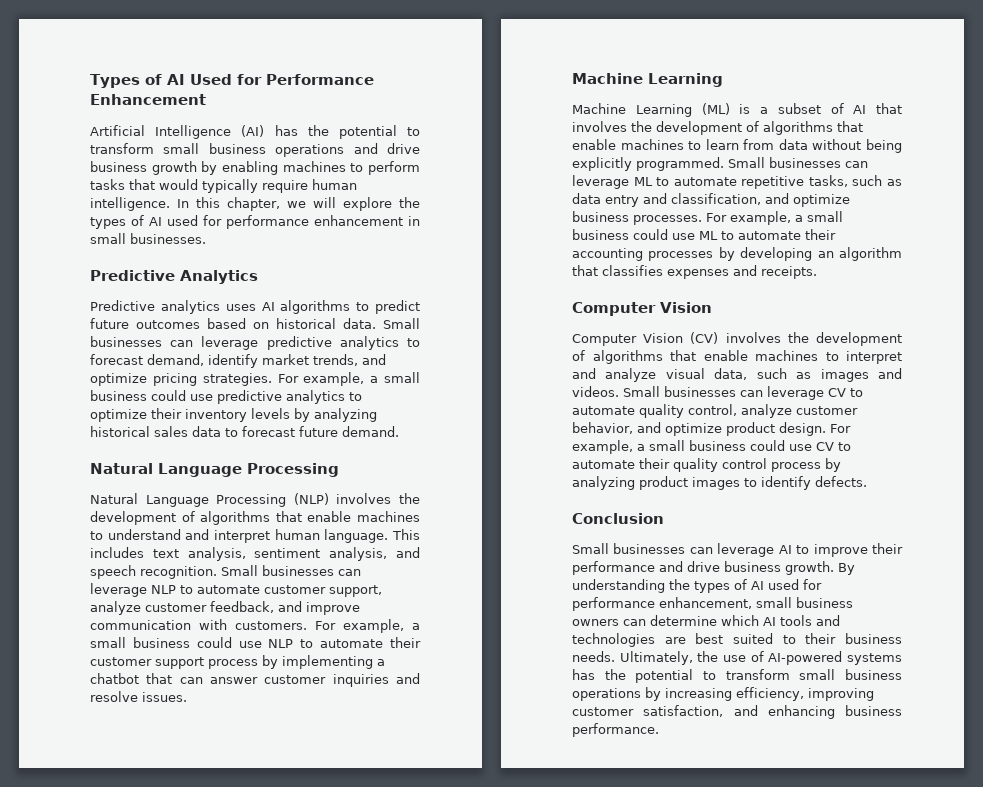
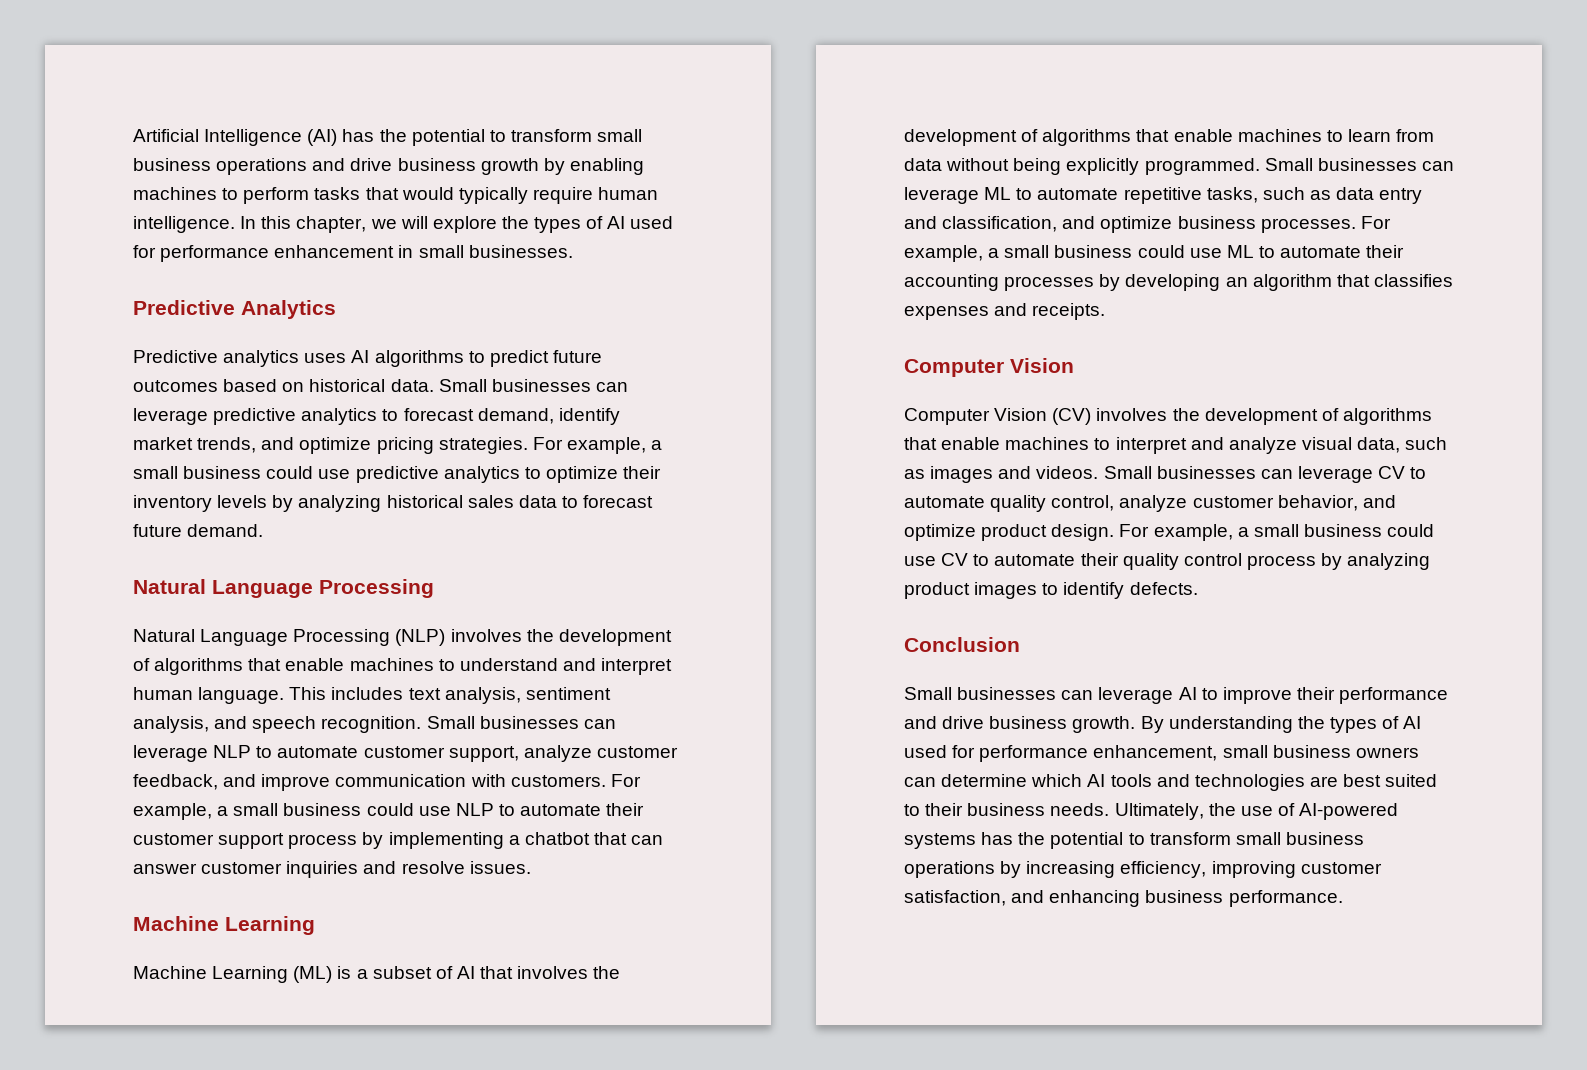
[90,74,374,88] [90,94,206,105] Types of AI Used for Performance Enhancement // -> (133, 135) none

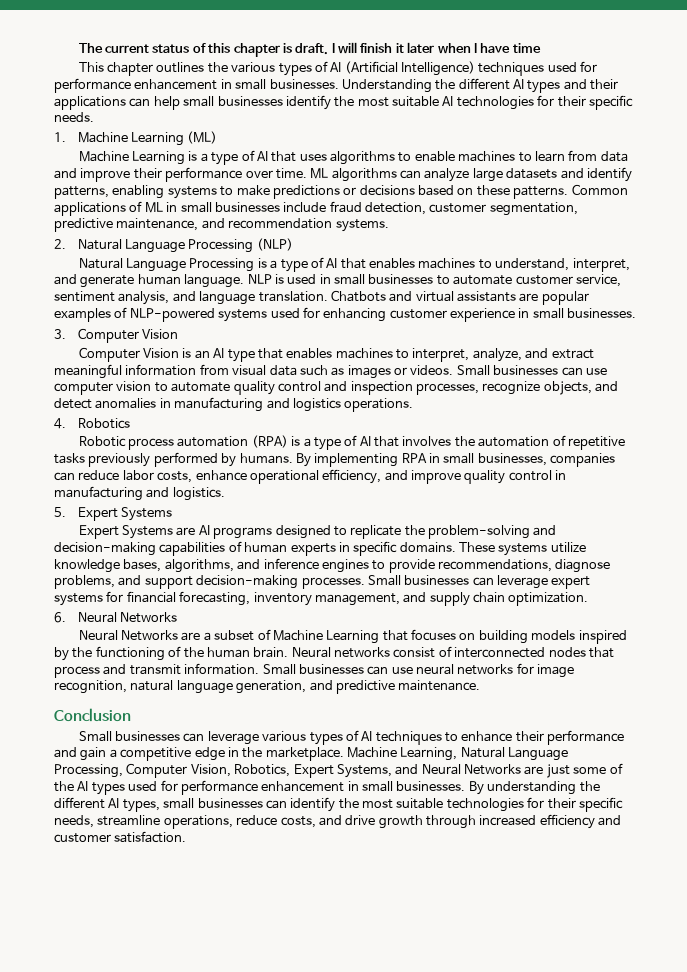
[133,129,643,146] [133,158,644,175] [133,187,659,204] [133,216,674,233] [133,245,573,262] [133,300,336,319] [133,350,602,367] [133,379,628,392] [133,408,620,425] [133,437,663,454] [133,466,662,483] [133,495,654,512] [133,524,264,537] [133,579,434,598] [133,629,672,646] [133,658,673,675] [133,687,611,704] [133,716,616,733] [133,745,678,762] [133,774,641,791] [133,803,645,820] [133,832,664,849] [133,861,531,878] [133,916,315,935] [133,966,621,983] [904,129,1170,146] Artificial Intelligence (AI) has the potential to transform small business operations and drive business growth by enabling machines to perform tasks that would typically require human intelligence. In this chapter, we will explore the types of AI used for performance enhancement in small businesses. // Predictive Analytics // Predictive analytics uses AI algorithms to predict future outcomes based on historical data. Small businesses can leverage predictive analytics to forecast demand, identify market trends, and optimize pricing strategies. For example, a small business could use predictive analytics to optimize their inventory levels by analyzing historical sales data to forecast future demand. // Natural Language Processing // Natural Language Processing (NLP) involves the development of algorithms that enable machines to understand and interpret human language. This includes text analysis, sentiment analysis, and speech recognition. Small businesses can leverage NLP to automate customer support, analyze customer feedback, and improve communication with customers. For example, a small business could use NLP to automate their customer support process by implementing a chatbot that can answer customer inquiries and resolve issues. // Machine Learning // Machine Learning (ML) is a subset of AI that involves the development of algorithms that -> [78,42,541,57] [78,61,598,76] [54,78,619,93] [54,95,633,110] [54,112,94,122] [54,131,218,146] [78,150,412,165] The current status of this chapter is draft. I will finish it later when I have time // This chapter outlines the various types of AI (Artificial Intelligence) techniques used for performance enhancement in small businesses. Understanding the different AI types and their applications can help small businesses identify the most suitable AI technologies for their specific needs. // 1. Machine Learning (ML) // Machine Learning is a type of AI that uses algorithms to
[946,158,1454,175] [904,187,1423,204] [904,216,1391,233] [904,245,1405,262] [904,274,1453,291] [904,303,1106,320] [904,358,1074,377] [904,408,1432,425] [904,437,1401,454] without being explicitly programmed. Small businesses can leverage ML to automate repetitive tasks, such as data entry and classification, and optimize business processes. For example, a small business could use ML to automate their accounting processes by developing an algorithm that classifies expenses and receipts. // Computer Vision // Computer Vision (CV) involves the development of algorithms that enable machines to interpret and analyze visual data, -> [54,167,632,182] [54,184,628,199] [54,201,578,216] [54,218,389,232] [54,238,293,253] [78,257,630,272] [54,274,621,288] [54,290,589,305] [54,307,637,322] [54,328,179,343] [78,347,594,362] [54,364,297,379] and improve their performance over time. ML algorithms can analyze large datasets and identify patterns, enabling systems to make predictions or decisions based on these patterns. Common applications of ML in small businesses include fraud detection, customer segmentation, predictive maintenance, and recommendation systems. // 2. Natural Language Processing (NLP) // Natural Language Processing is a type of AI that enables machines to understand, interpret, and generate human language. NLP is used in small businesses to automate customer service, sentiment analysis, and language translation. Chatbots and virtual assistants are popular examples of NLP-powered systems used for enhancing customer experience in small businesses. // 3. Computer Vision // Computer Vision is an AI type that enables machines to interpret, analyze, and extract meaningful information from visual data
[998,466,1032,479] and -> [394,367,407,375] or
[1297,466,1427,483] [904,495,1396,512] [904,524,1435,541] [904,553,1431,570] [904,582,1198,599] leverage CV to automate quality control, analyze customer behavior, and optimize product design. For example, a small business could use CV to automate their quality control process by analyzing product images to identify defects. -> [585,368,607,375] [54,381,619,395] [54,397,414,412] [54,418,130,429] [78,435,625,450] [54,452,616,467] [54,469,567,484] [54,486,225,501] [54,507,173,521] [78,525,557,539] [54,541,586,556] [54,558,611,573] [54,575,591,589] [54,591,589,606] [54,612,178,623] [78,629,627,644] [54,646,614,661] [54,663,575,678] [54,680,481,694] use computer vision to automate quality control and inspection processes, recognize objects, and detect anomalies in manufacturing and logistics operations. // 4. Robotics // Robotic process automation (RPA) is a type of AI that involves the automation of repetitive tasks previously performed by humans. By implementing RPA in small businesses, companies can reduce labor costs, enhance operational efficiency, and improve quality control in manufacturing and logistics. // 5. Expert Systems // Expert Systems are AI programs designed to replicate the problem-solving and decision-making capabilities of human experts in specific domains. These systems utilize knowledge bases, algorithms, and inference engines to provide recommendations, diagnose problems, and support decision-making processes. Small businesses can leverage expert systems for financial forecasting, inventory management, and supply chain optimization. // 6. Neural Networks // Neural Networks are a subset of Machine Learning that focuses on building models inspired by the functioning of the human brain. Neural networks consist of interconnected nodes that process and transmit information. Small businesses can use neural networks for image recognition, natural language generation, and predictive maintenance.
[1178,687,1449,704] [904,716,1422,733] [904,745,1419,762] [904,774,1438,791] [904,803,1399,820] [904,832,1364,849] [904,861,1382,878] [904,890,1343,907] AI to improve their performance and drive business growth. By understanding the types of AI used for performance enhancement, small business owners can determine which AI tools and technologies are best suited to their business needs. Ultimately, the use of AI-powered systems has the potential to transform small business operations by increasing efficiency, improving customer satisfaction, and enhancing business performance. -> [262,730,625,745] [54,747,569,761] [54,763,623,778] [54,780,600,795] [54,797,623,812] [54,814,622,829] [54,831,187,843] various types of AI techniques to enhance their performance and gain a competitive edge in the marketplace. Machine Learning, Natural Language Processing, Computer Vision, Robotics, Expert Systems, and Neural Networks are just some of the AI types used for performance enhancement in small businesses. By understanding the different AI types, small businesses can identify the most suitable technologies for their specific needs, streamline operations, reduce costs, and drive growth through increased efficiency and customer satisfaction.

